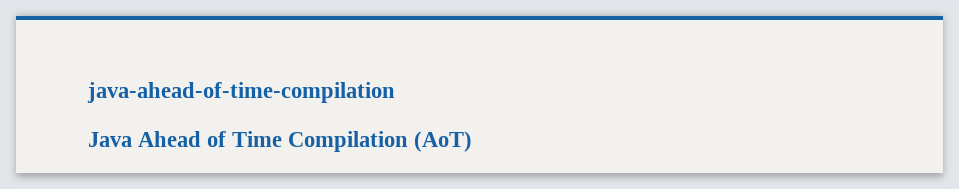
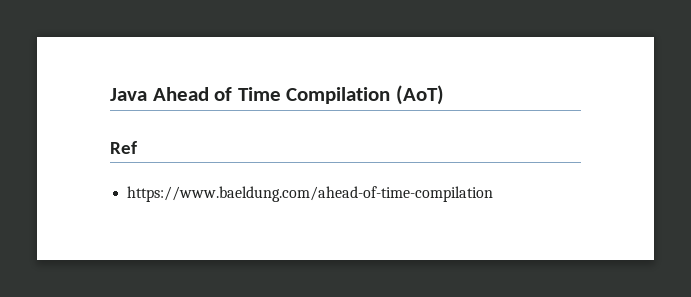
[87,82,395,103] java-ahead-of-time-compilation // -> (110, 94) none
(473, 141) none -> [110,141,137,154] [127,186,494,202] // Ref // https://www.baeldung.com/ahead-of-time-compilation

